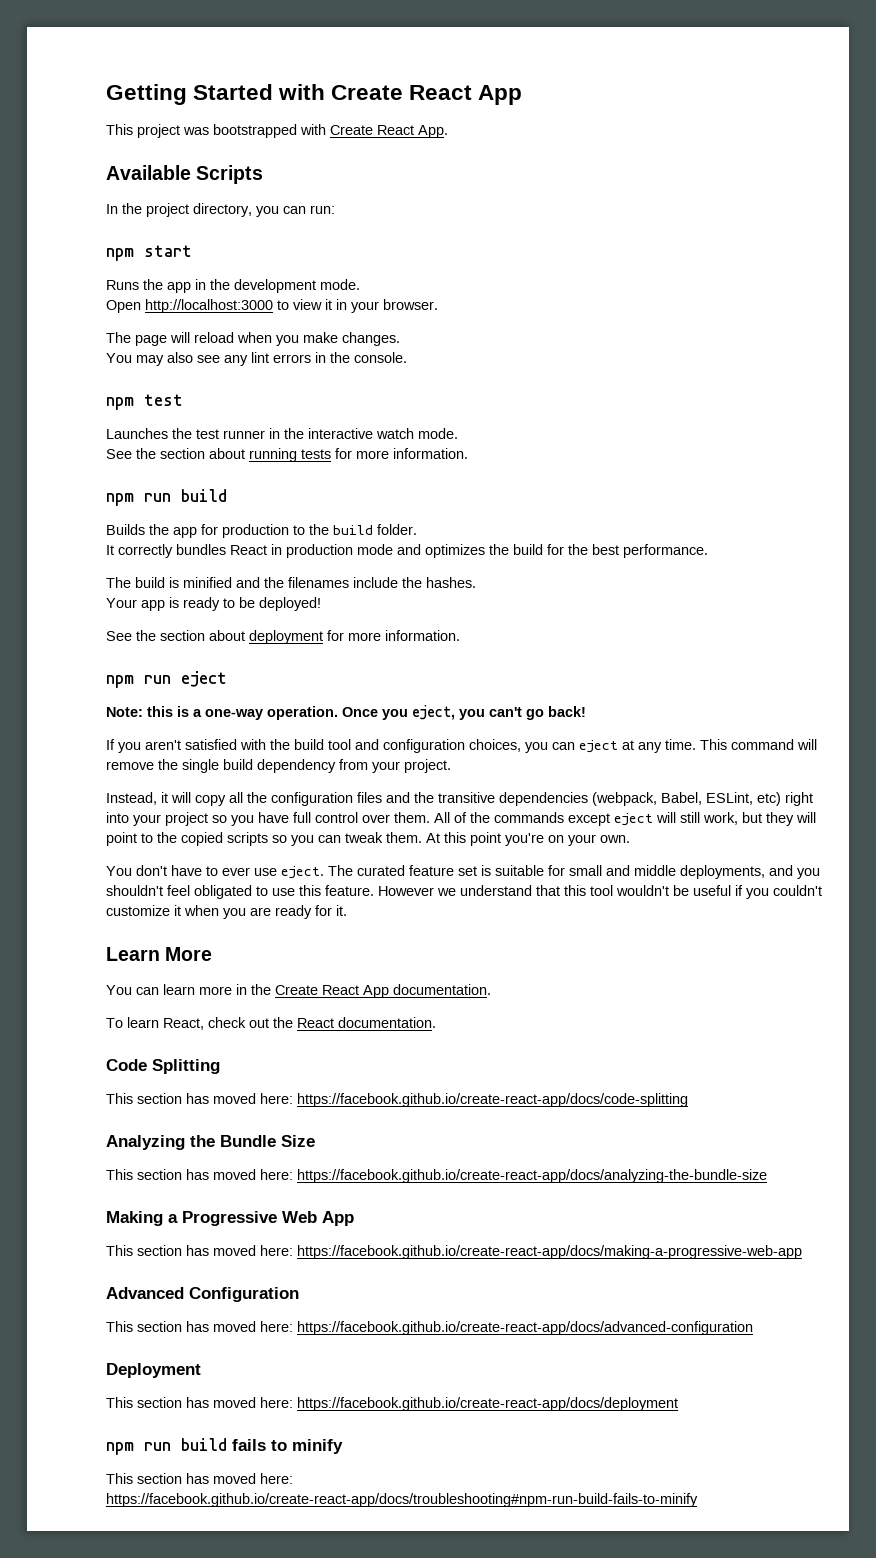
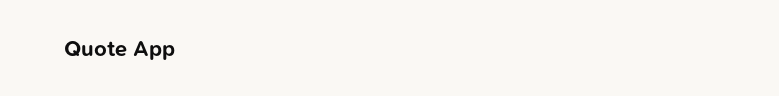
[106,84,523,105] [106,124,448,138] [106,165,264,184] [106,203,335,217] [106,245,192,261] [106,279,360,293] [106,299,438,313] [106,332,400,346] [106,352,407,366] [106,394,183,410] [106,428,458,439] [106,448,468,462] [106,489,227,506] [106,524,417,538] [106,544,708,558] [106,577,476,588] [106,597,321,611] [106,630,460,644] [106,671,227,688] [106,705,586,720] [106,739,817,753] [106,759,451,773] [106,792,813,806] [106,812,816,826] [106,832,630,846] [106,865,820,879] [106,885,822,899] [106,905,347,919] [106,947,213,961] [106,984,491,998] [106,1017,436,1030] [106,1059,220,1074] [106,1093,688,1107] [106,1135,315,1150] [106,1169,767,1183] [106,1211,354,1226] [106,1245,802,1259] [106,1287,299,1302] [106,1321,753,1335] [106,1363,201,1378] [106,1397,678,1411] [106,1438,343,1455] [106,1473,293,1484] [106,1493,698,1507] Getting Started with Create React App // This project was bootstrapped with Create React App. // Available Scripts // In the project directory, you can run: // npm start // Runs the app in the development mode. // Open http://localhost:3000 to view it in your browser. // The page will reload when you make changes. // You may also see any lint errors in the console. // npm test // Launches the test runner in the interactive watch mode. // See the section about running tests for more information. // npm run build // Builds the app for production to the build folder. // It correctly bundles React in production mode and optimizes the build for the best performance. // The build is minified and the filenames include the hashes. // Your app is ready to be deployed! // See the section about deployment for more information. // npm run eject // Note: this is a one-way operation. Once you eject, you can't go back! // If you aren't satisfied with the build tool and configuration choices, you can eject at any time. This command will remove the single build dependency from your project. // Instead, it will copy all the configuration files and the transitive dependencies (webpack, Babel, ESLint, etc) right into your project so you have full control over them. All of the commands except eject will still work, but they will point to the copied scripts so you can tweak them. At this point you're on your own. // You don't have to ever use eject. The curated feature set is suitable for small and middle deployments, and you shouldn't feel obligated to use this feature. However we understand that this tool wouldn't be useful if you couldn't customize it when you are ready for it. // Learn More // You can learn more in the Create React App documentation. // To learn React, check out the React documentation. // Code Splitting // This section has moved here: https://facebook.github.io/create-react-app/docs/code-splitting // Analyzing the Bundle Size // This section has moved here: https://facebook.github.io/create-react-app/docs/analyzing-the-bundle-size // Making a Progressive Web App // This section has moved here: https://facebook.github.io/create-react-app/docs/making-a-progressive-web-app // Advanced Configuration // This section has moved here: https://facebook.github.io/create-react-app/docs/advanced-configuration // Deployment // This section has moved here: https://facebook.github.io/create-react-app/docs/deployment // npm run build fails to minify // This section has moved here: https://facebook.github.io/create-react-app/docs/troubleshooting#npm-run-build-fails-to-minify -> [64,41,175,60] Quote App

